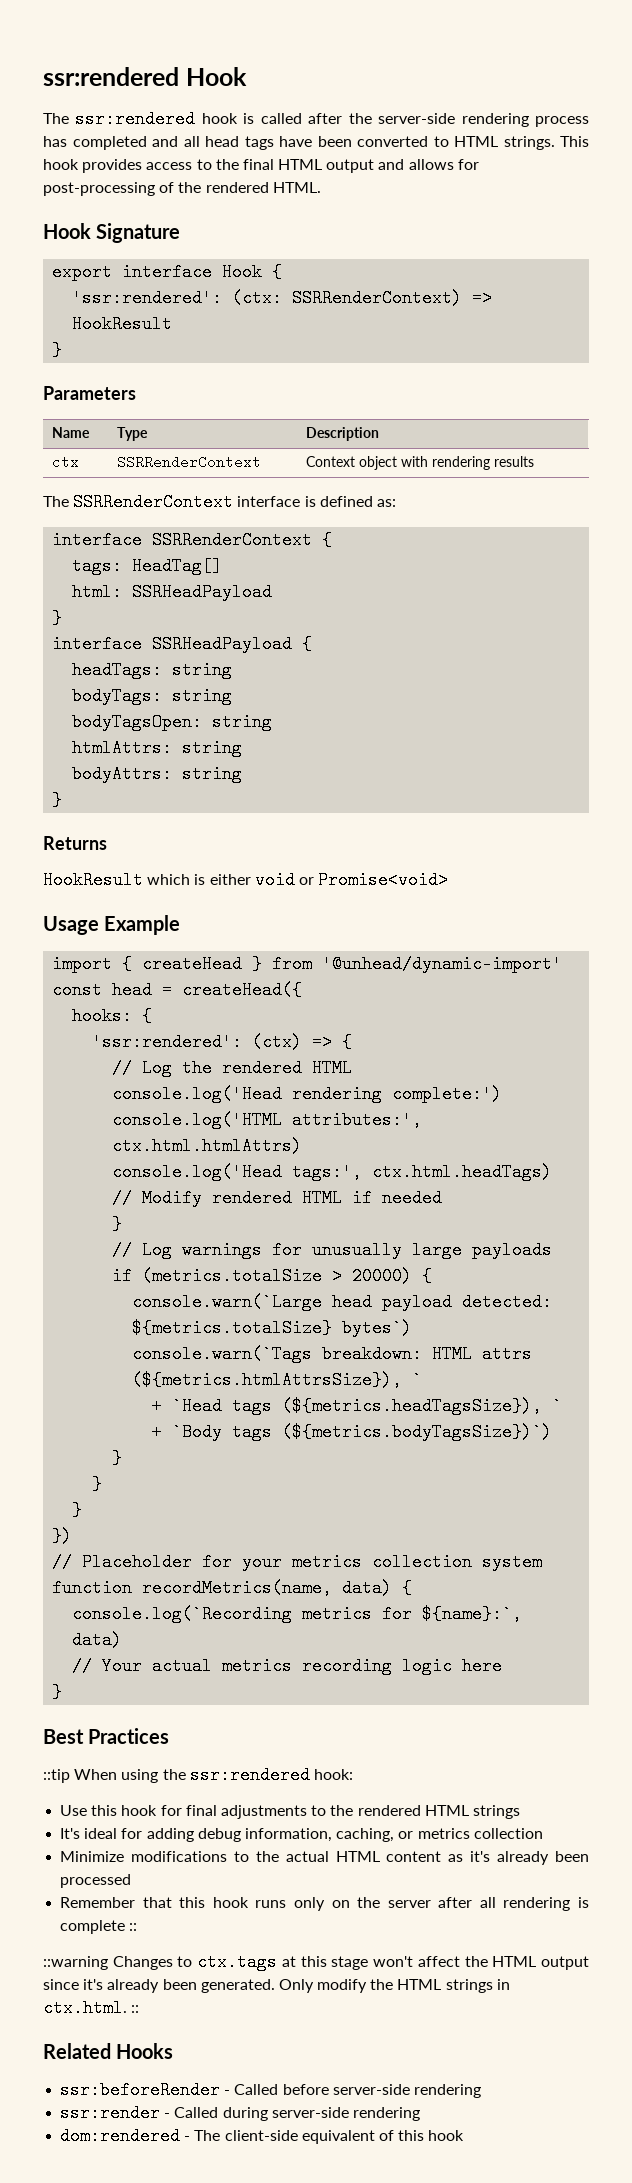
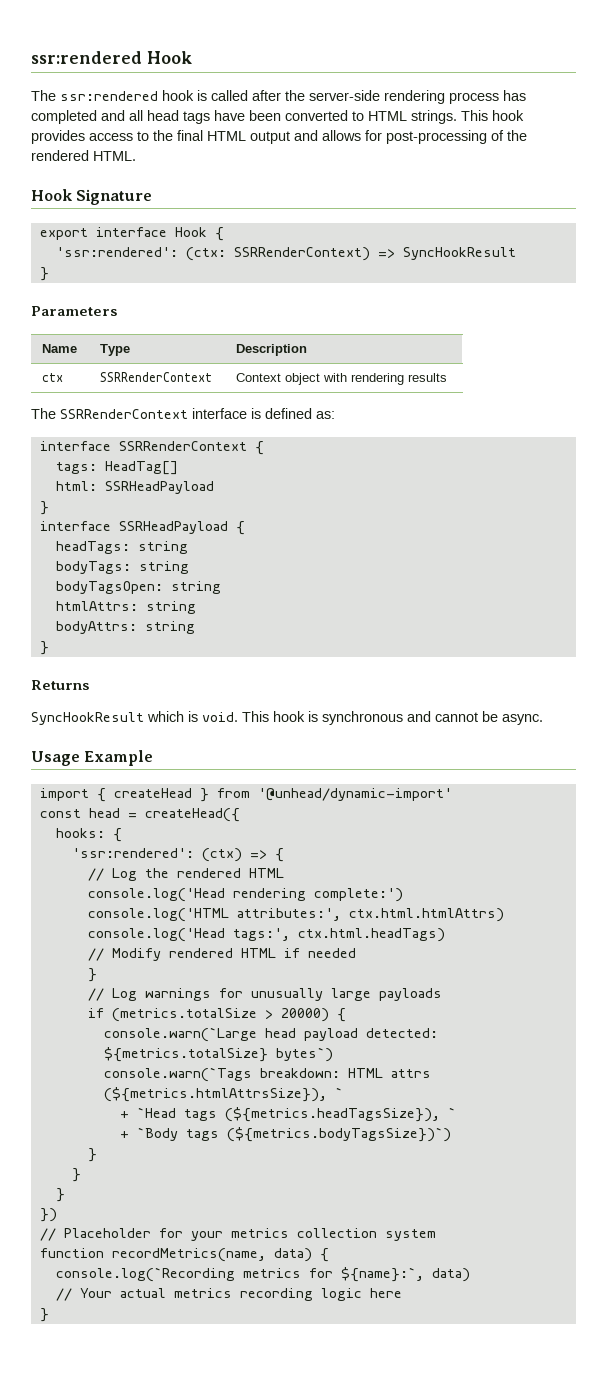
[72,315,173,333] HookResult -> [402,247,516,260] SyncHookResult
[43,871,143,889] HookResult -> [31,712,144,725] SyncHookResult
[209,871,449,889] either void or Promise<void> -> [202,711,543,725] void. This hook is synchronous and cannot be async.
[43,1728,170,1744] [43,1766,353,1784] [60,1805,520,1819] [60,1828,543,1842] [60,1851,589,1865] [60,1874,132,1888] [60,1897,589,1911] [60,1920,138,1934] [43,1953,590,1971] [43,1979,510,1993] [43,1999,140,2017] [43,2043,174,2059] [60,2081,481,2099] [60,2104,420,2122] [60,2127,465,2145] // Best Practices // ::tip When using the ssr:rendered hook: // Use this hook for final adjustments to the rendered HTML strings // It's ideal for adding debug information, caching, or metrics collection // Minimize modifications to the actual HTML content as it's already been processed // Remember that this hook runs only on the server after all rendering is complete :: // ::warning Changes to ctx.tags at this stage won't affect the HTML output since it's already been generated. Only modify the HTML strings in ctx.html. :: // Related Hooks // ssr:beforeRender - Called before server-side rendering // ssr:render - Called during server-side rendering // dom:rendered - The client-side equivalent of this hook -> (49, 1315) none

